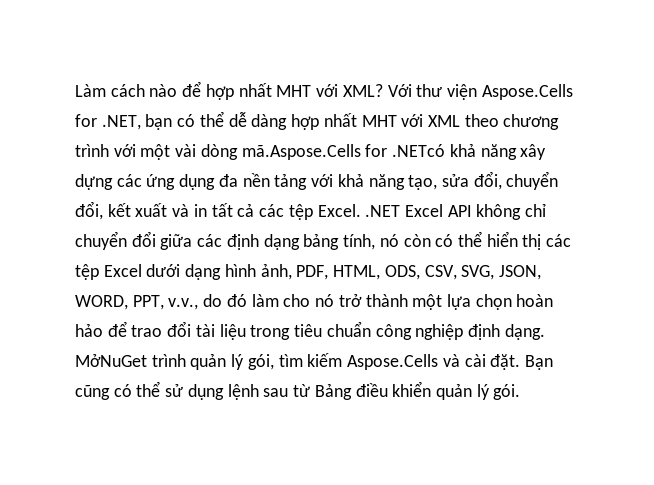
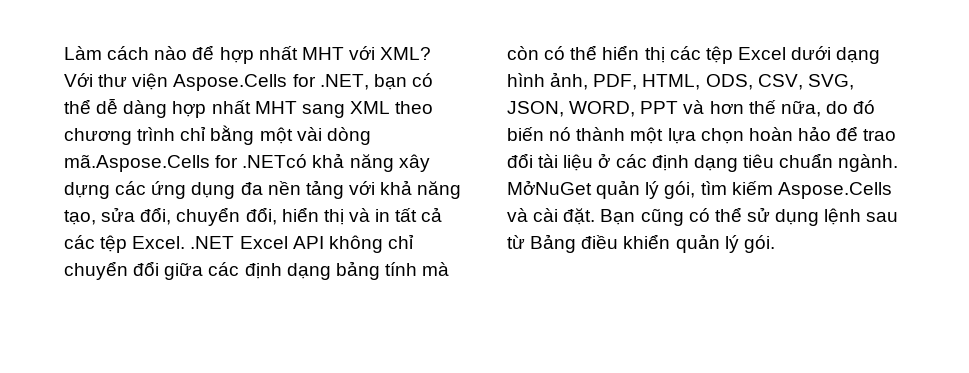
[401,114,424,127] với -> [301,104,345,118] sang
[113,144,136,157] với -> [180,125,255,145] chỉ bằng
[107,203,168,217] kết xuất -> [281,207,344,225] hiển thị
[343,234,399,250] tính, nó -> [384,262,450,276] tính mà
[132,294,362,310] PPT, v.v., do đó làm cho nó trở -> [640,100,876,117] [507,127,572,141] PPT và hơn thế nữa, do đó biến nó
[250,321,545,340] [75,354,186,367] trong tiêu chuẩn công nghiệp định dạng. MởNuGet trình -> [598,153,899,172] [507,180,592,195] ở các định dạng tiêu chuẩn ngành. MởNuGet

